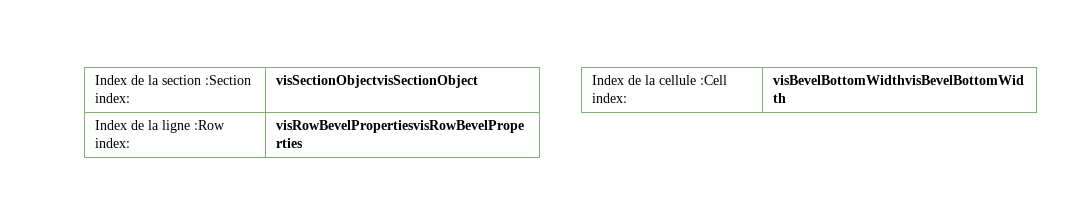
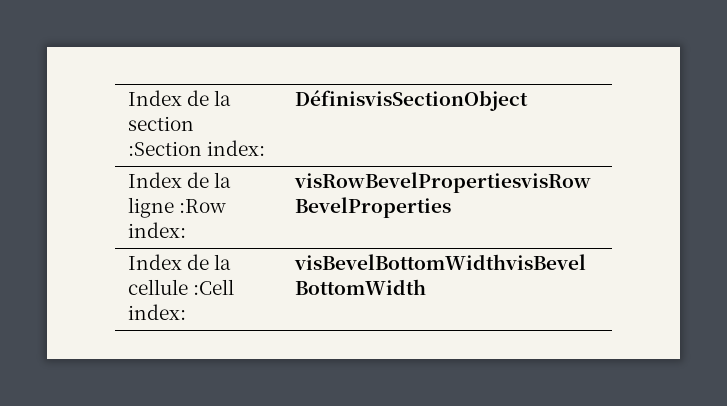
[276,75,479,88] visSectionObjectvisSectionObject -> [295,90,529,111] DéfinisvisSectionObject

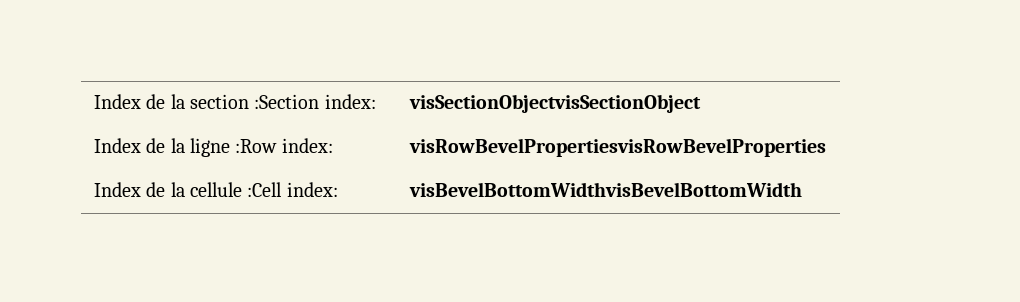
[295,90,529,111] DéfinisvisSectionObject -> [408,94,701,113] visSectionObjectvisSectionObject

